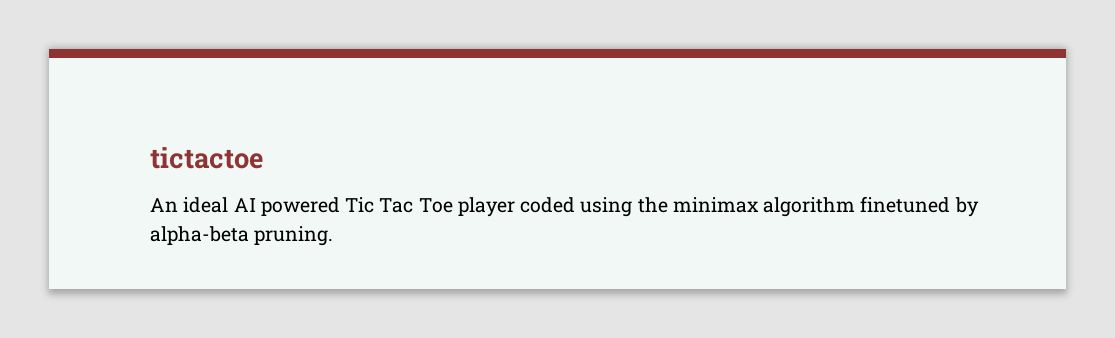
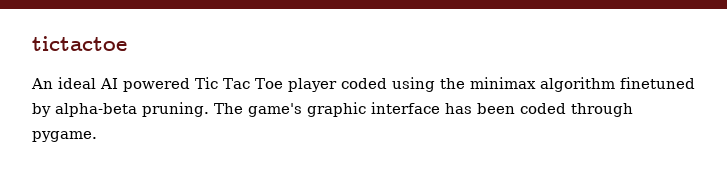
(334, 236) none -> [214,102,633,117] [32,131,97,142] The game's graphic interface has been coded through pygame.

